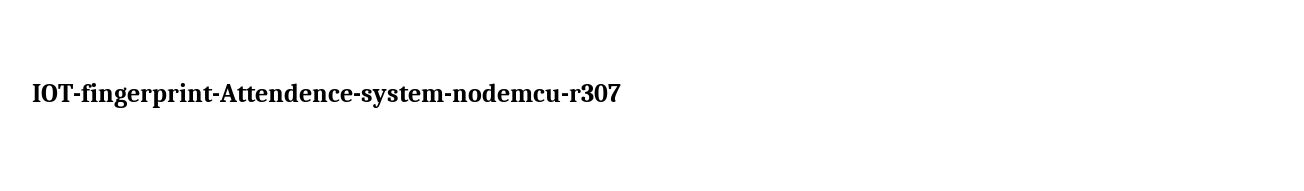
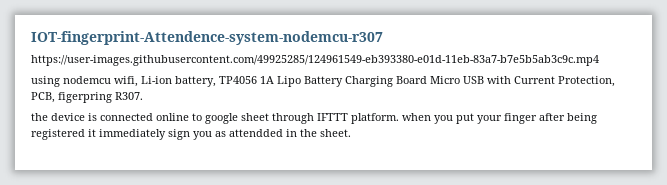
(621, 95) none -> [31,55,599,66] [31,76,615,87] [31,92,143,103] [31,113,597,124] [31,129,351,140] // https://user-images.githubusercontent.com/49925285/124961549-eb393380-e01d-11eb-83a7-b7e5b5ab3c9c.mp4 // using nodemcu wifi, Li-ion battery, TP4056 1A Lipo Battery Charging Board Micro USB with Current Protection, PCB, figerpring R307. // the device is connected online to google sheet through IFTTT platform. when you put your finger after being registered it immediately sign you as attendded in the sheet.

